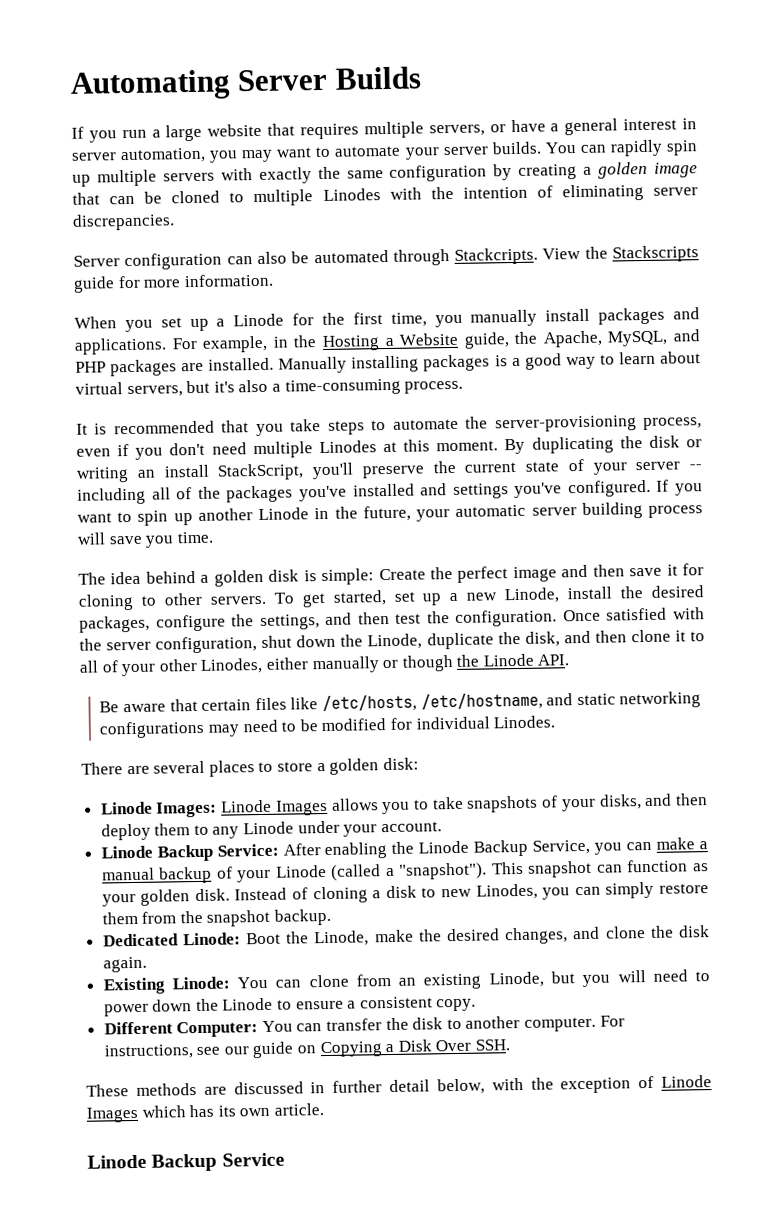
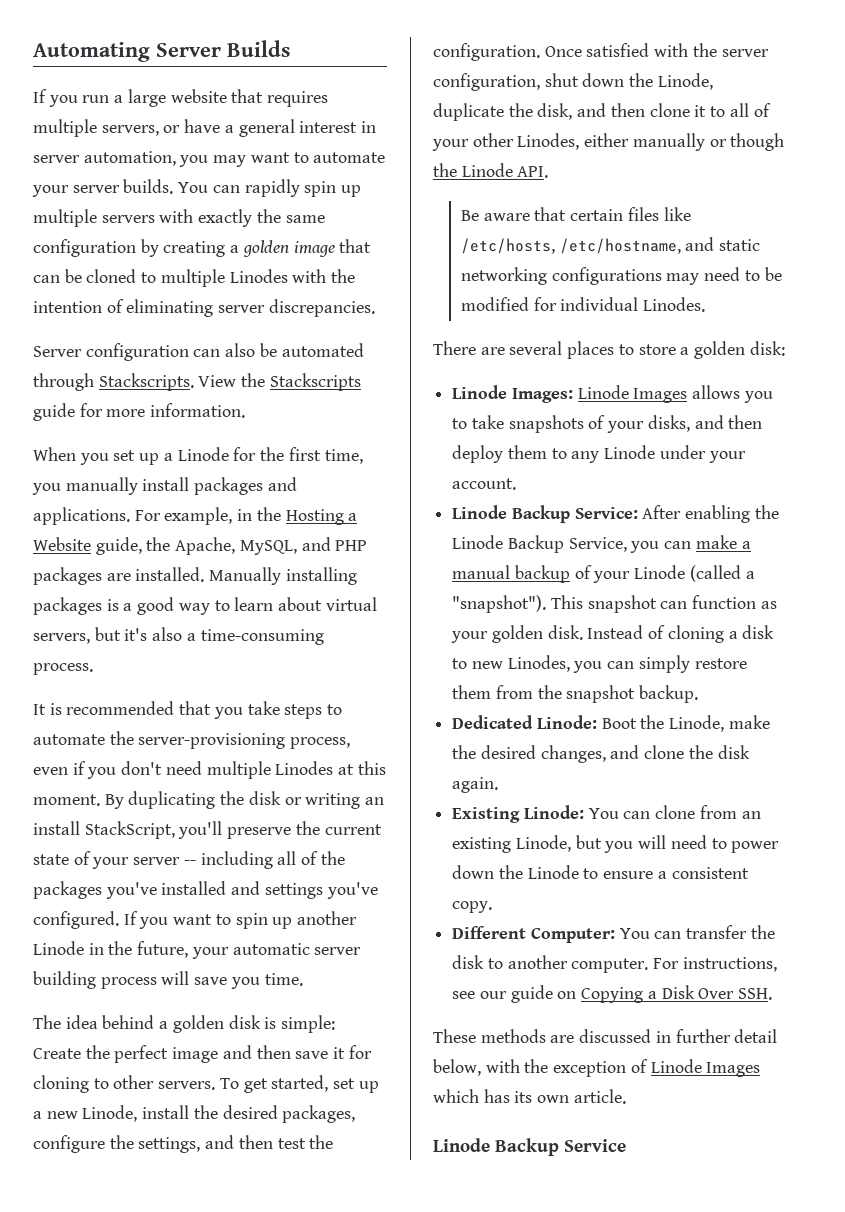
[454,247,539,265] Stackcripts. -> [98,373,194,391] Stackscripts.

